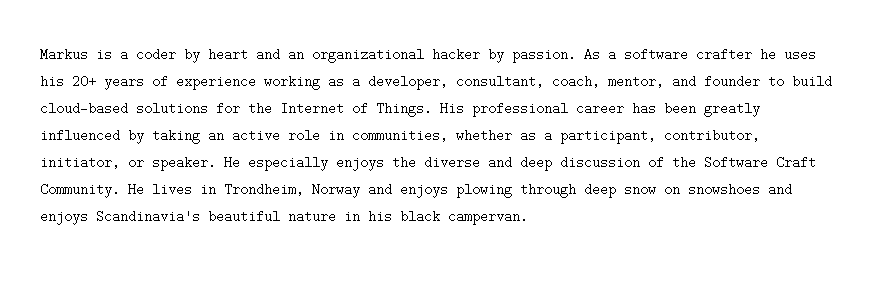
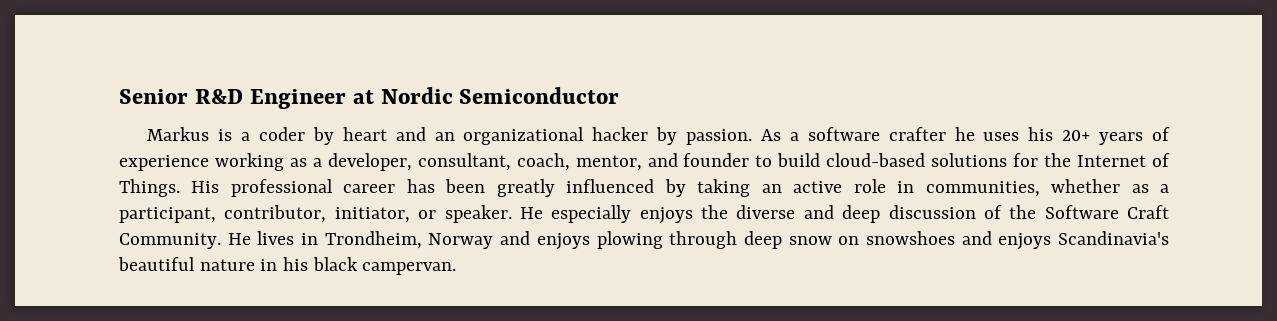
(40, 54) none -> [119,87,620,109] Senior R&D Engineer at Nordic Semiconductor //

